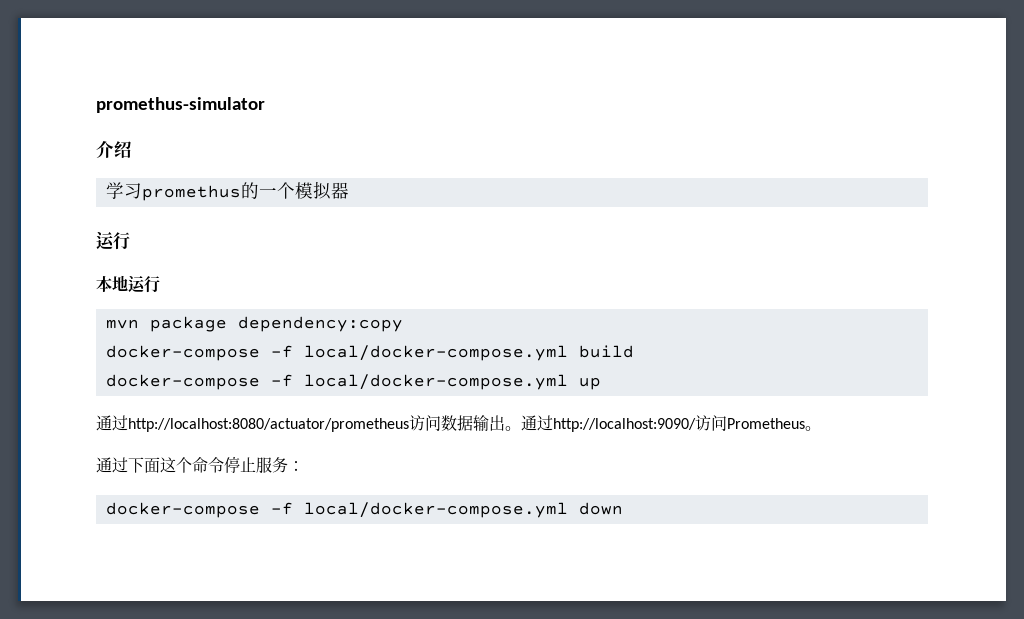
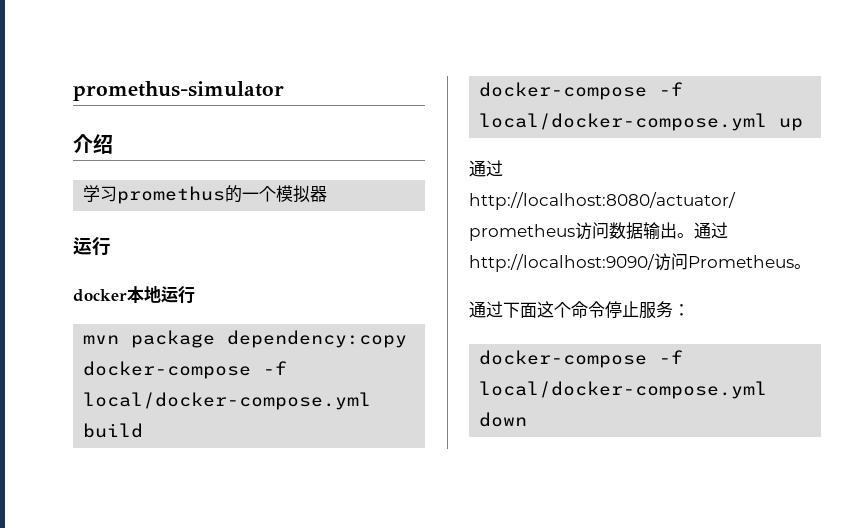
(130, 241) none -> [73,289,127,302] docker

